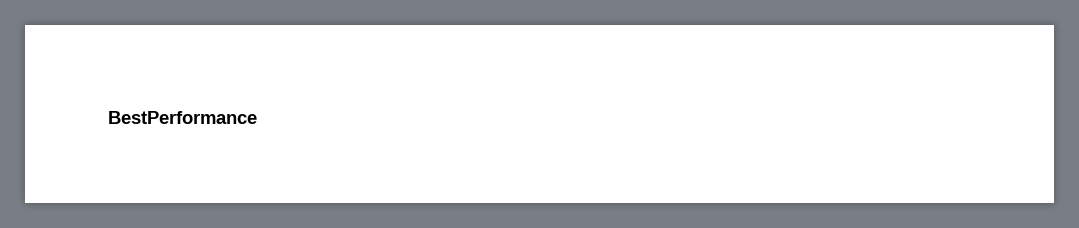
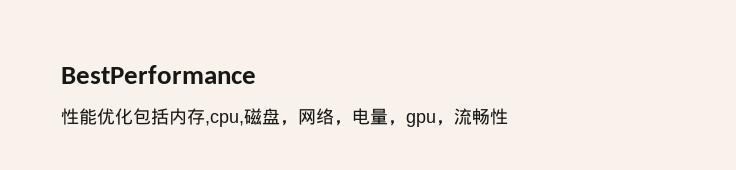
(257, 117) none -> [61,108,508,127] // 性能优化包括内存,cpu,磁盘，网络，电量，gpu，流畅性

